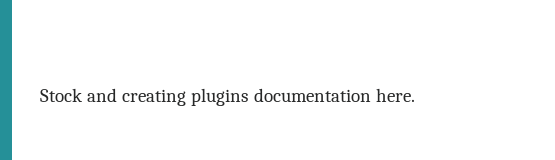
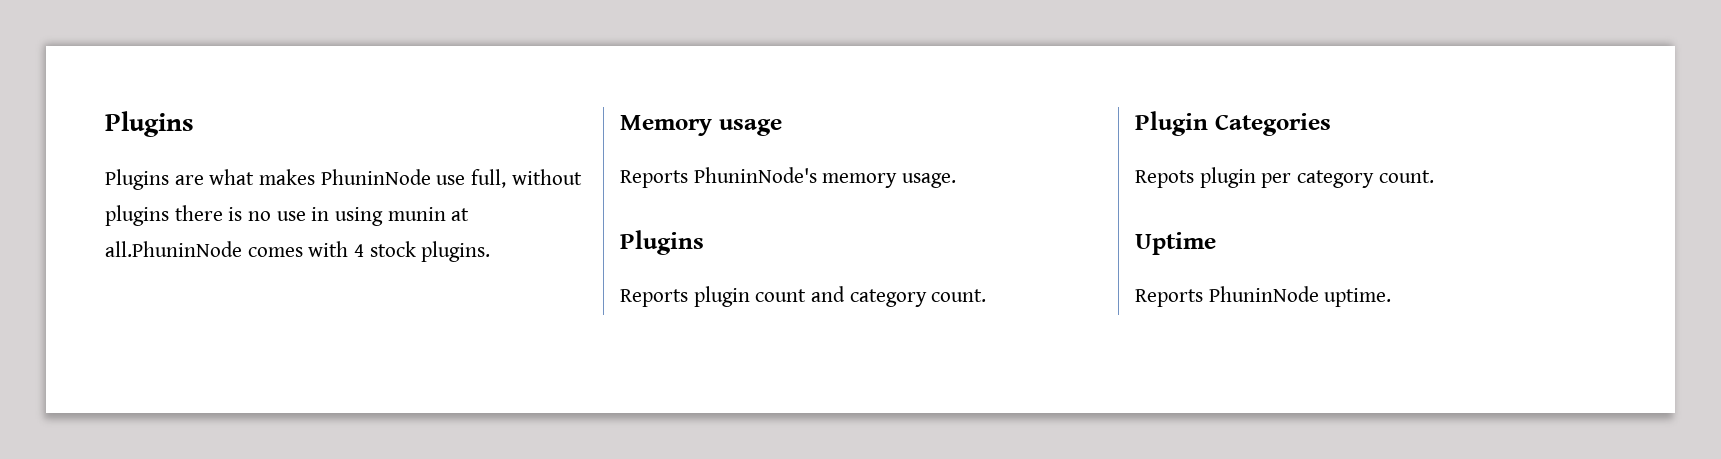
[40,88,415,106] Stock and creating plugins documentation here. -> [105,111,194,137] [105,169,582,190] [105,205,470,226] [105,241,491,262] [620,115,782,136] [620,167,957,188] [620,230,704,255] [620,286,987,307] [1135,111,1331,136] [1135,167,1434,188] [1135,232,1216,255] [1135,286,1392,307] Plugins // Plugins are what makes PhuninNode use full, without plugins there is no use in using munin at all.PhuninNode comes with 4 stock plugins. // Memory usage // Reports PhuninNode's memory usage. // Plugins // Reports plugin count and category count. // Plugin Categories // Repots plugin per category count. // Uptime // Reports PhuninNode uptime.

